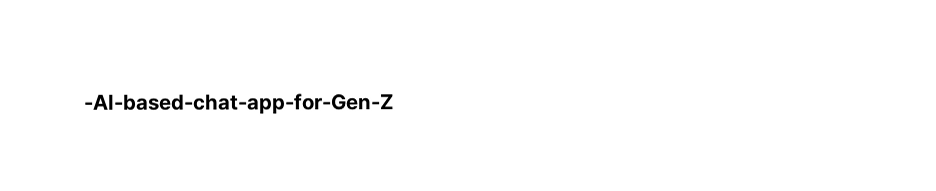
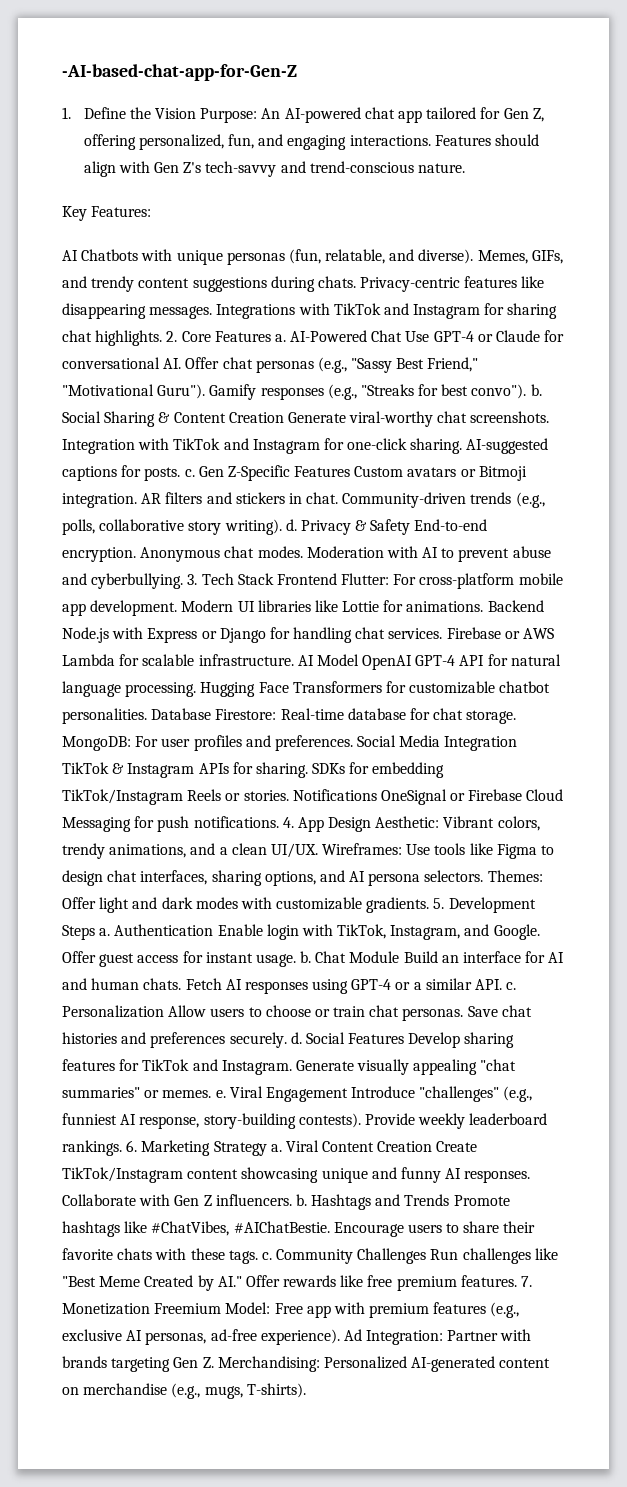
(394, 104) none -> [62,107,544,123] [83,134,539,150] [83,161,465,177] [62,206,152,221] [62,249,563,265] [62,276,545,292] [62,303,558,319] [62,330,565,346] [62,357,479,373] [62,384,542,400] [62,411,550,427] [62,438,549,454] [62,465,527,481] [62,492,545,508] [62,519,488,535] [62,546,551,562] [62,573,563,589] [62,600,544,616] [62,627,555,643] [62,654,561,670] [62,681,551,697] [62,708,517,724] [62,735,518,751] [62,762,445,778] [62,789,564,805] [62,816,540,832] [62,843,555,859] [62,870,543,886] [62,897,536,913] [62,924,540,940] [62,951,565,967] [62,978,517,994] [62,1005,532,1021] [62,1032,515,1048] [62,1059,517,1075] [62,1086,533,1102] [62,1113,548,1129] [62,1140,478,1156] [62,1167,531,1183] [62,1194,510,1210] [62,1221,536,1237] [62,1248,558,1264] [62,1275,533,1291] [62,1302,520,1318] [62,1329,532,1345] [62,1356,551,1372] [62,1383,306,1399] // 1. Define the Vision Purpose: An AI-powered chat app tailored for Gen Z, offering personalized, fun, and engaging interactions. Features should align with Gen Z's tech-savvy and trend-conscious nature. // Key Features: // AI Chatbots with unique personas (fun, relatable, and diverse). Memes, GIFs, and trendy content suggestions during chats. Privacy-centric features like disappearing messages. Integrations with TikTok and Instagram for sharing chat highlights. 2. Core Features a. AI-Powered Chat Use GPT-4 or Claude for conversational AI. Offer chat personas (e.g., "Sassy Best Friend," "Motivational Guru"). Gamify responses (e.g., "Streaks for best convo"). b. Social Sharing & Content Creation Generate viral-worthy chat screenshots. Integration with TikTok and Instagram for one-click sharing. AI-suggested captions for posts. c. Gen Z-Specific Features Custom avatars or Bitmoji integration. AR filters and stickers in chat. Community-driven trends (e.g., polls, collaborative story writing). d. Privacy & Safety End-to-end encryption. Anonymous chat modes. Moderation with AI to prevent abuse and cyberbullying. 3. Tech Stack Frontend Flutter: For cross-platform mobile app development. Modern UI libraries like Lottie for animations. Backend Node.js with Express or Django for handling chat services. Firebase or AWS Lambda for scalable infrastructure. AI Model OpenAI GPT-4 API for natural language processing. Hugging Face Transformers for customizable chatbot personalities. Database Firestore: Real-time database for chat storage. MongoDB: For user profiles and preferences. Social Media Integration TikTok & Instagram APIs for sharing. SDKs for embedding TikTok/Instagram Reels or stories. Notifications OneSignal or Firebase Cloud Messaging for push notifications. 4. App Design Aesthetic: Vibrant colors, trendy animations, and a clean UI/UX. Wireframes: Use tools like Figma to design chat interfaces, sharing options, and AI persona selectors. Themes: Offer light and dark modes with customizable gradients. 5. Development Steps a. Authentication Enable login with TikTok, Instagram, and Google. Offer guest access for instant usage. b. Chat Module Build an interface for AI and human chats. Fetch AI responses using GPT-4 or a similar API. c. Personalization Allow users to choose or train chat personas. Save chat histories and preferences securely. d. Social Features Develop sharing features for TikTok and Instagram. Generate visually appealing "chat summaries" or memes. e. Viral Engagement Introduce "challenges" (e.g., funniest AI response, story-building contests). Provide weekly leaderboard rankings. 6. Marketing Strategy a. Viral Content Creation Create TikTok/Instagram content showcasing unique and funny AI responses. Collaborate with Gen Z influencers. b. Hashtags and Trends Promote hashtags like #ChatVibes, #AIChatBestie. Encourage users to share their favorite chats with these tags. c. Community Challenges Run challenges like "Best Meme Created by AI." Offer rewards like free premium features. 7. Monetization Freemium Model: Free app with premium features (e.g., exclusive AI personas, ad-free experience). Ad Integration: Partner with brands targeting Gen Z. Merchandising: Personalized AI-generated content on merchandise (e.g., mugs, T-shirts).

